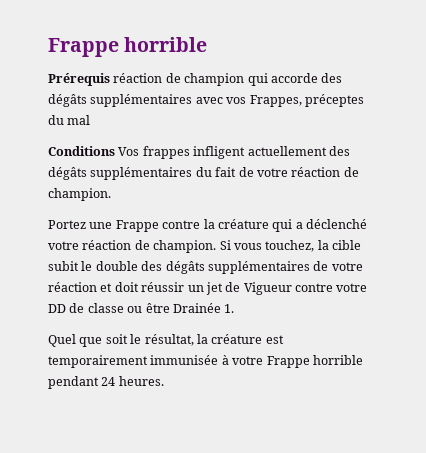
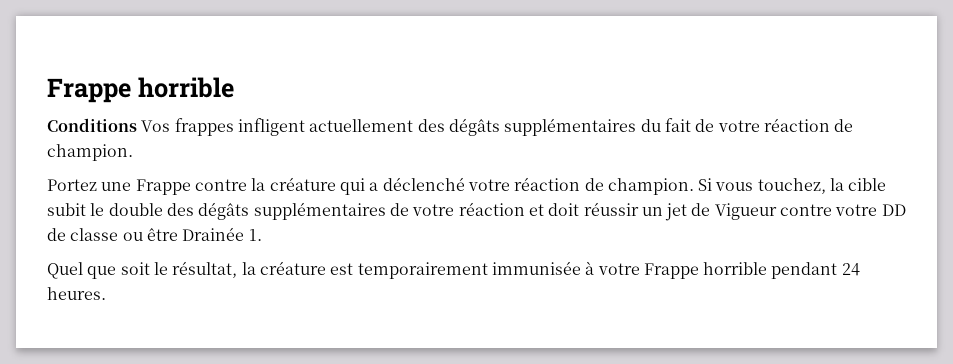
[48,37,208,57] [48,73,343,86] [48,94,364,107] [48,115,91,125] Frappe horrible // Prérequis réaction de champion qui accorde des dégâts supplémentaires avec vos Frappes, préceptes du mal -> [47,77,234,103] Frappe horrible

